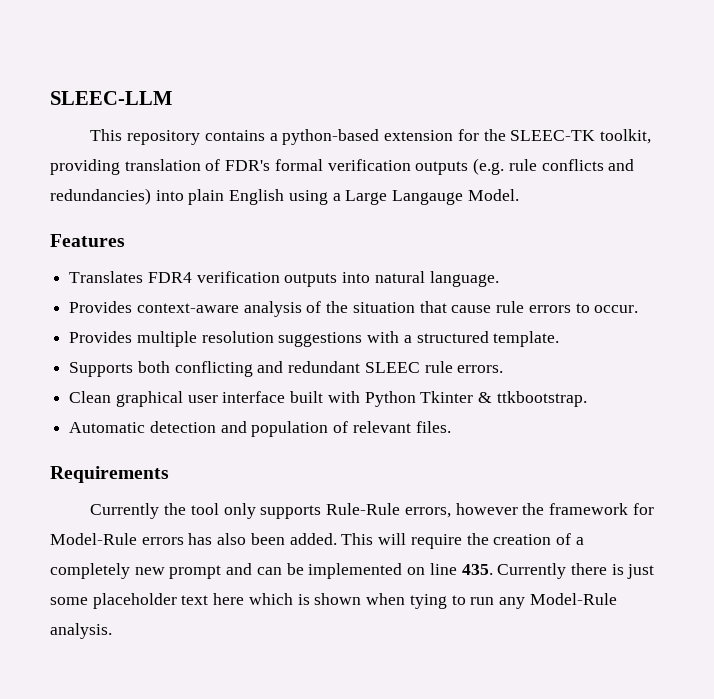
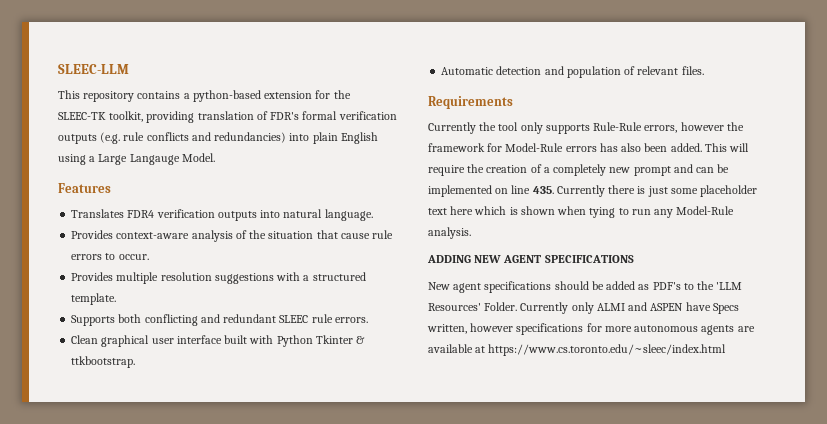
(112, 631) none -> [427,255,634,263] [428,281,743,293] [428,302,739,314] [427,323,755,335] [428,344,727,356] // ADDING NEW AGENT SPECIFICATIONS // New agent specifications should be added as PDF's to the 'LLM Resources' Folder. Currently only ALMI and ASPEN have Specs written, however specifications for more autonomous agents are available at https://www.cs.toronto.edu/~sleec/index.html

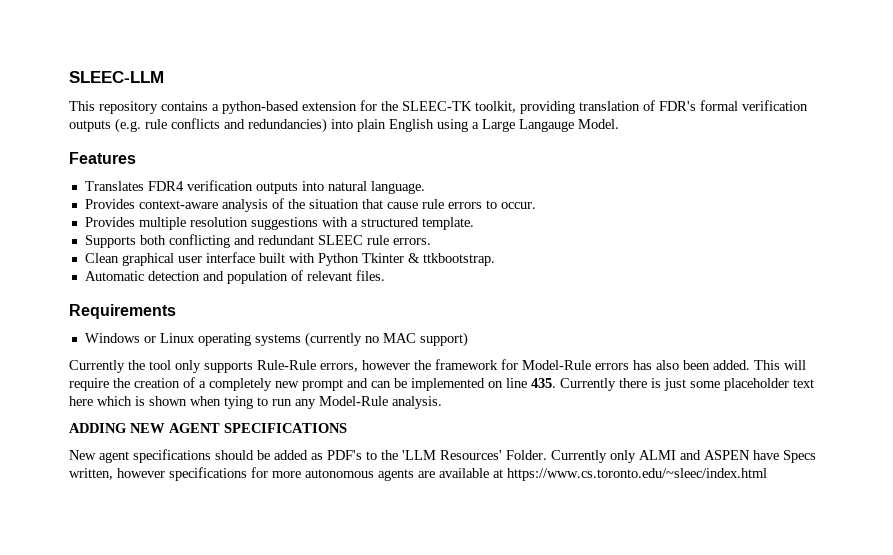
(513, 102) none -> [84,332,468,347] // Windows or Linux operating systems (currently no MAC support)

